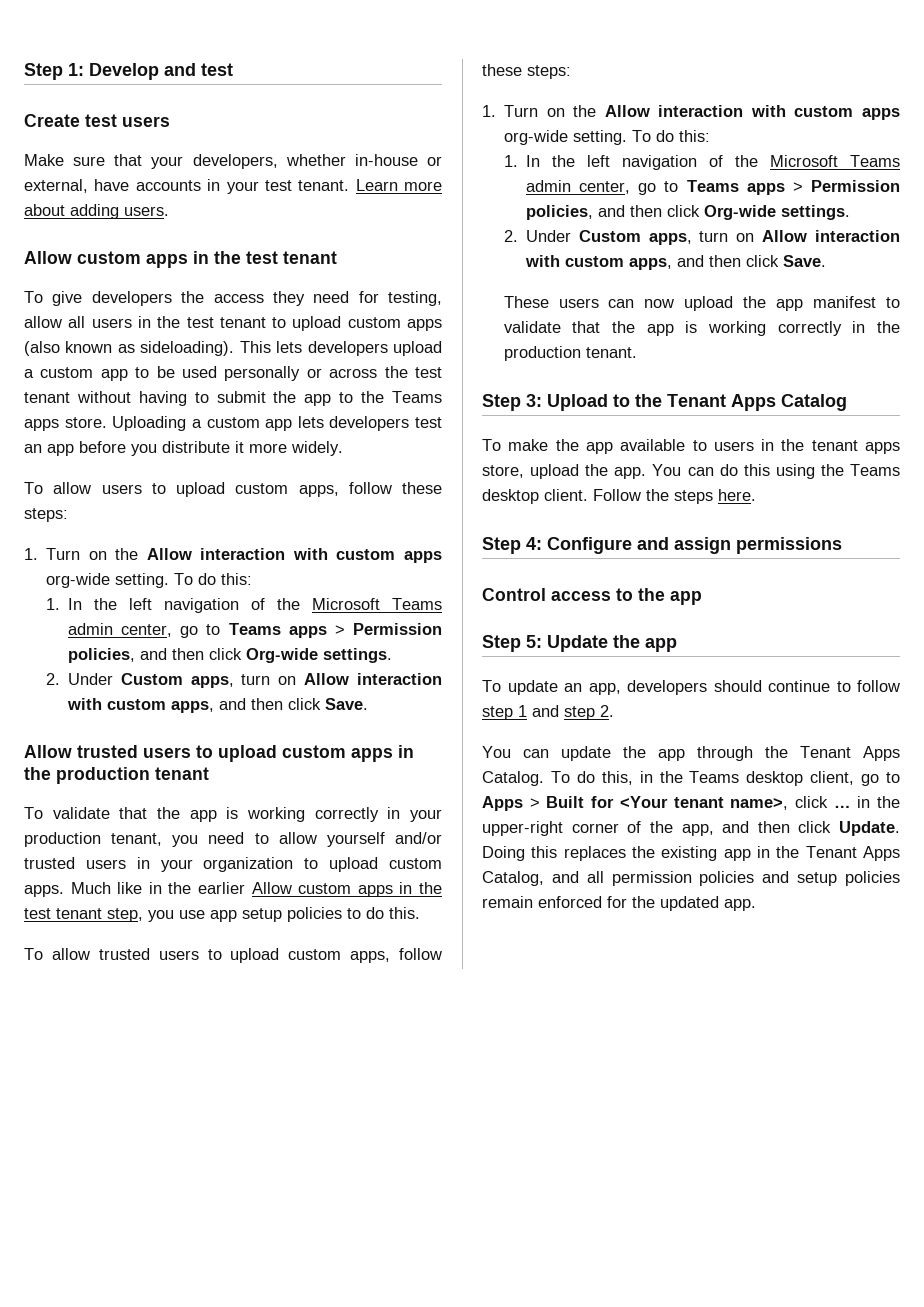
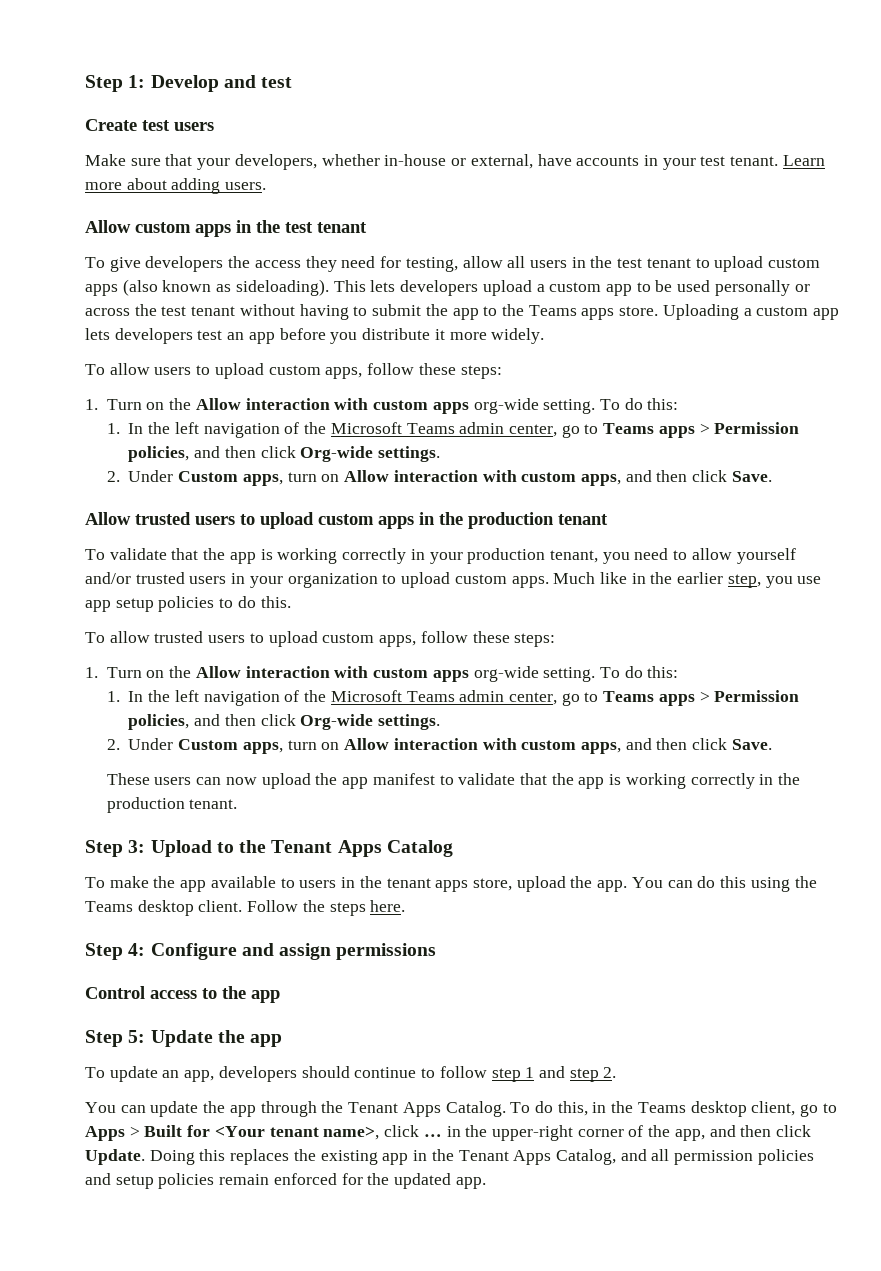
[251,882,443,897] [24,908,102,919] Allow custom apps in the test tenant -> (724, 578) none

